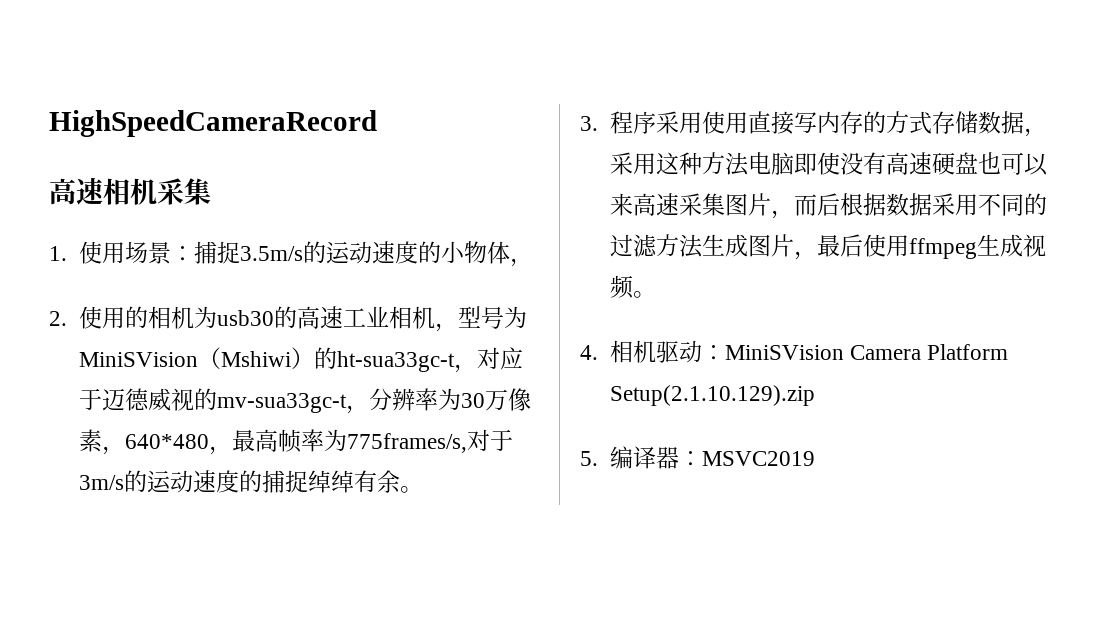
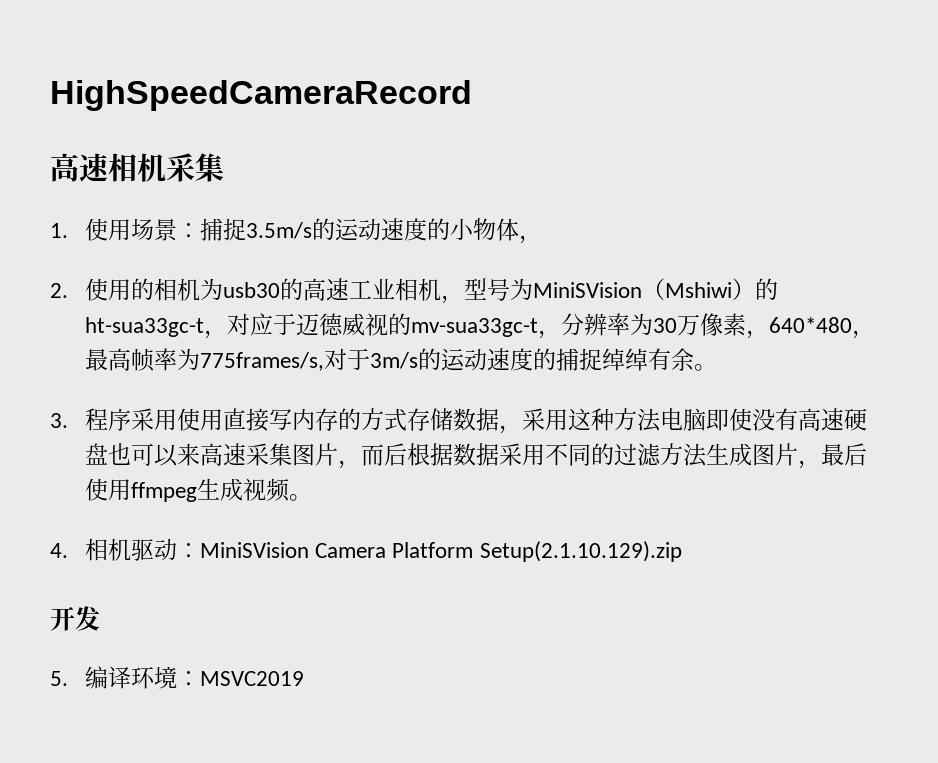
(815, 395) none -> [50,606,100,631] // 开发
[655,447,679,469] 器 -> [130,666,177,689] 环境

